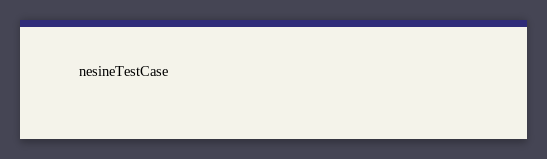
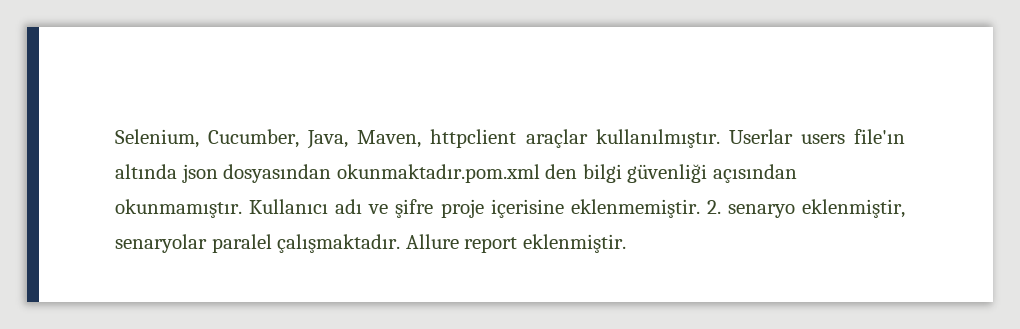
[79,66,168,76] nesineTestCase -> [115,129,905,149] [115,164,797,183] [115,199,906,218] [115,234,626,253] Selenium, Cucumber, Java, Maven, httpclient araçlar kullanılmıştır. Userlar users file'ın altında json dosyasından okunmaktadır.pom.xml den bilgi güvenliği açısından okunmamıştır. Kullanıcı adı ve şifre proje içerisine eklenmemiştir. 2. senaryo eklenmiştir, senaryolar paralel çalışmaktadır. Allure report eklenmiştir.

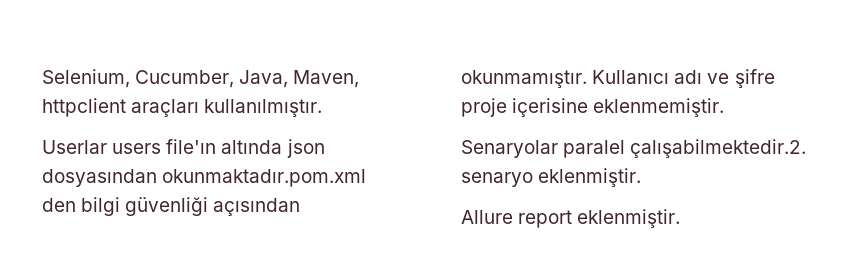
[525,129,588,148] araçlar -> [131,99,200,117] araçları
(720, 138) none -> (323, 108) //
[706,199,906,218] [115,234,401,253] 2. senaryo eklenmiştir, senaryolar paralel çalışmaktadır. -> [461,139,807,158] [461,168,642,187] // Senaryolar paralel çalışabilmektedir.2. senaryo eklenmiştir. //

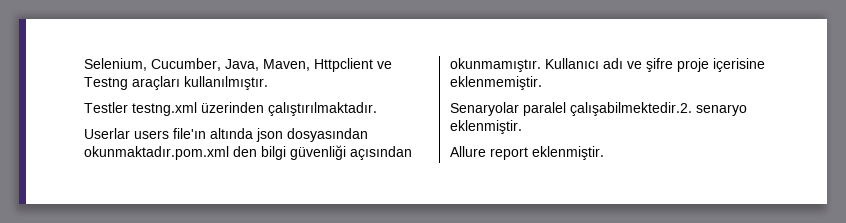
[42,98,126,117] httpclient -> [314,58,392,72] [84,77,128,90] Httpclient ve Testng
(323, 108) none -> [84,102,377,116] // Testler testng.xml üzerinden çalıştırılmaktadır.

